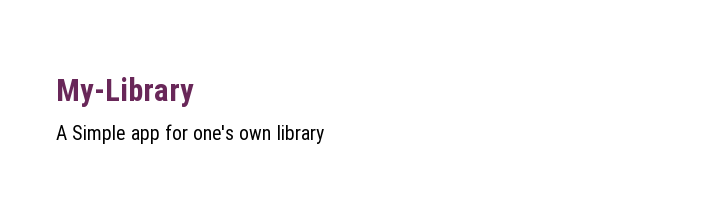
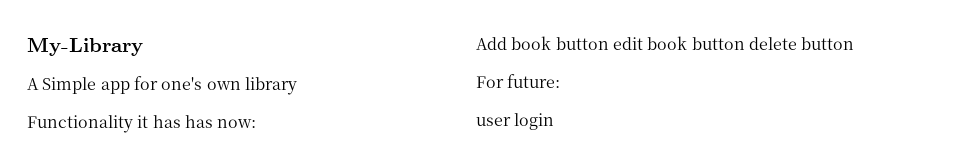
(324, 134) none -> [27,115,257,133] [476,36,855,50] [476,74,561,88] [476,113,555,130] // Functionality it has has now: // Add book button edit book button delete button // For future: // user login

